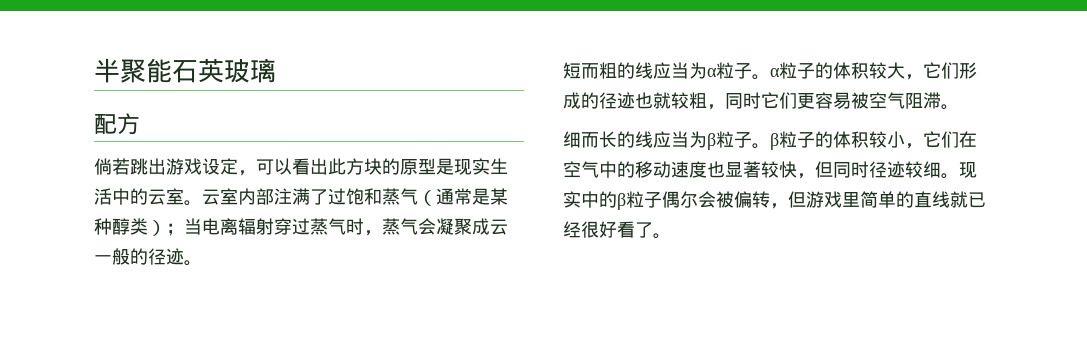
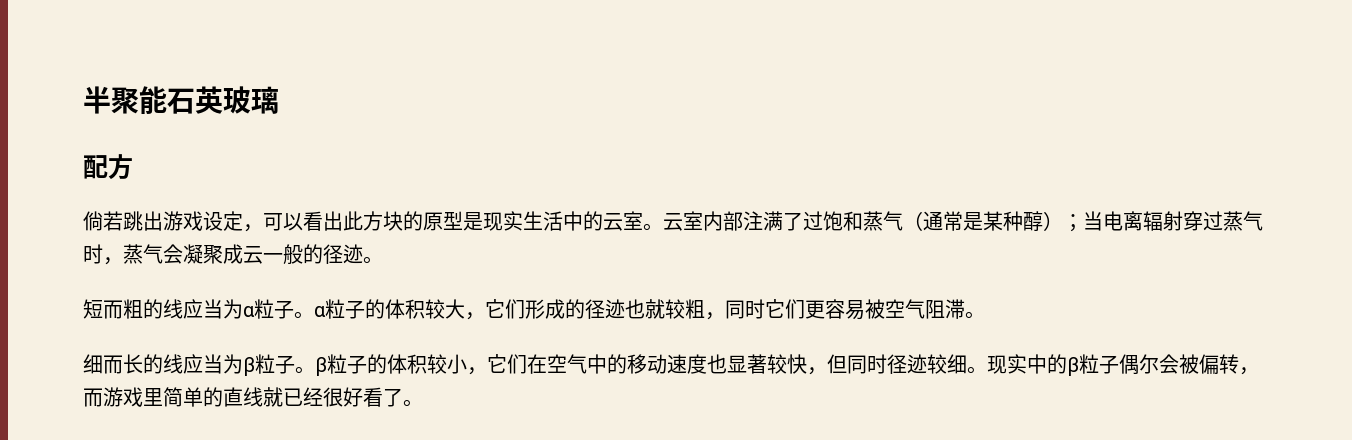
[130,218,148,235] 类 -> (1043, 221) none
[788,191,806,208] 但 -> [83,388,103,407] 而

